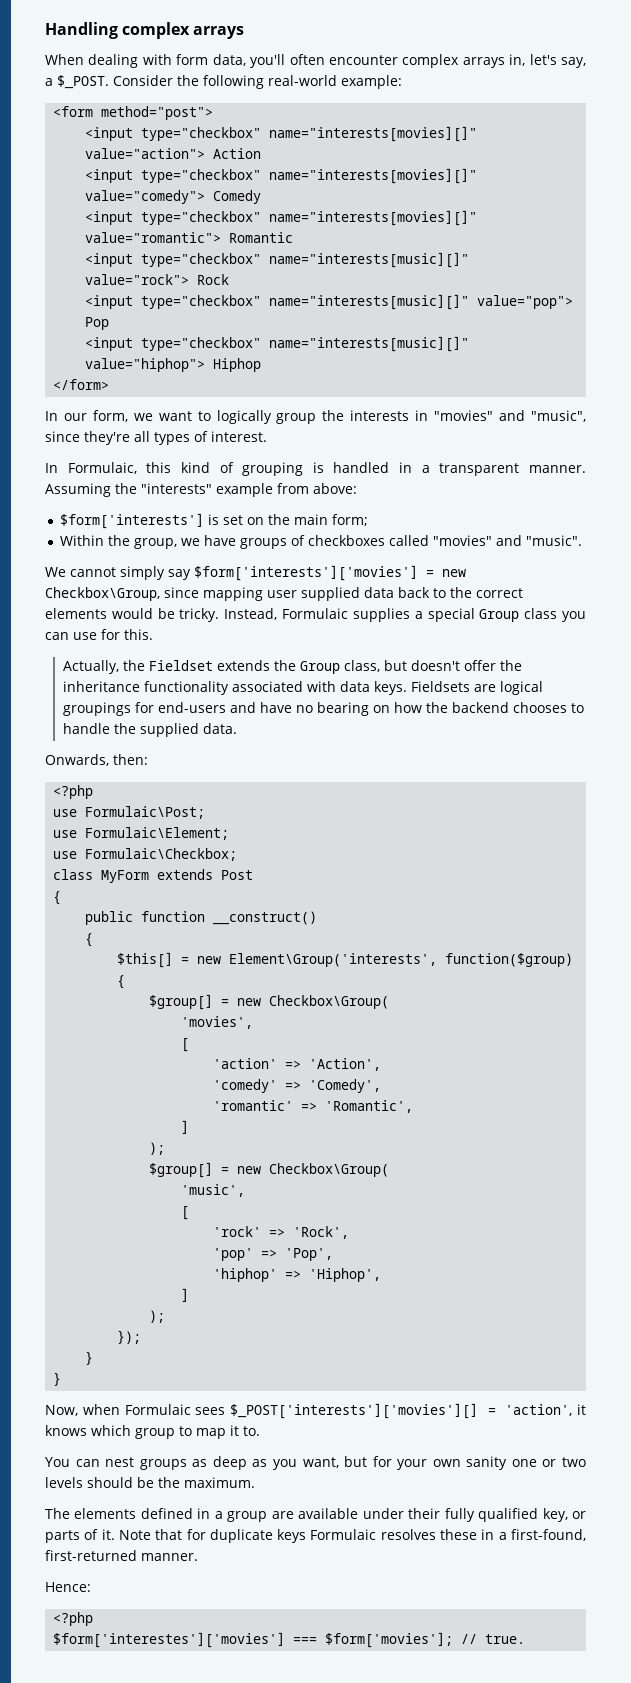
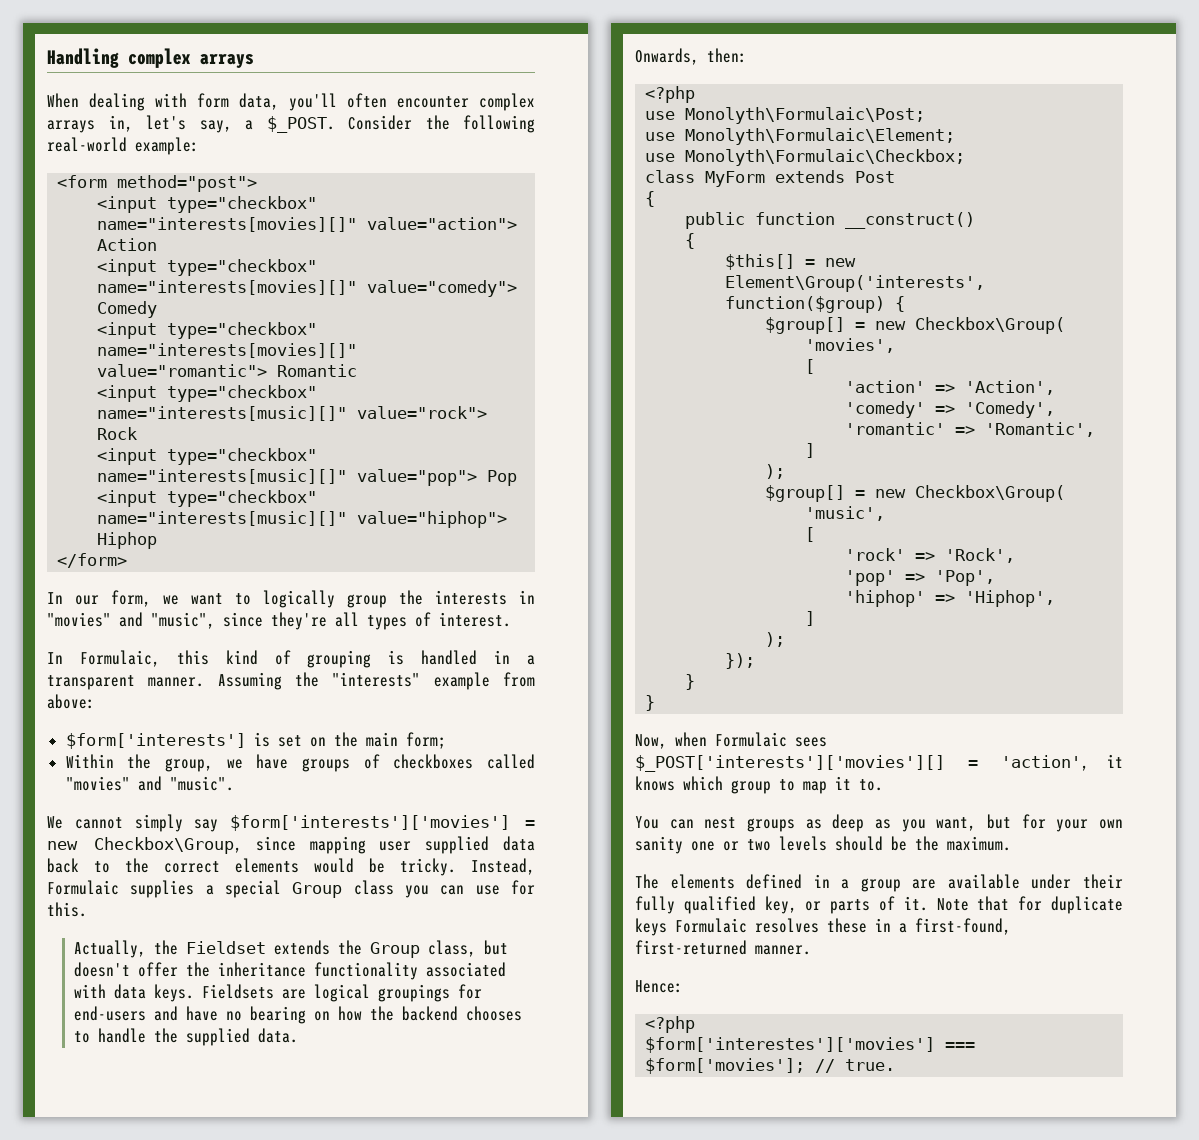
[85,806,206,819] [53,827,230,840] [53,848,238,861] Formulaic\Post; // use Formulaic\Element; // use Formulaic\Checkbox; -> [685,107,926,124] [645,128,956,145] [645,149,966,166] Monolyth\Formulaic\Post; // use Monolyth\Formulaic\Element; // use Monolyth\Formulaic\Checkbox;

